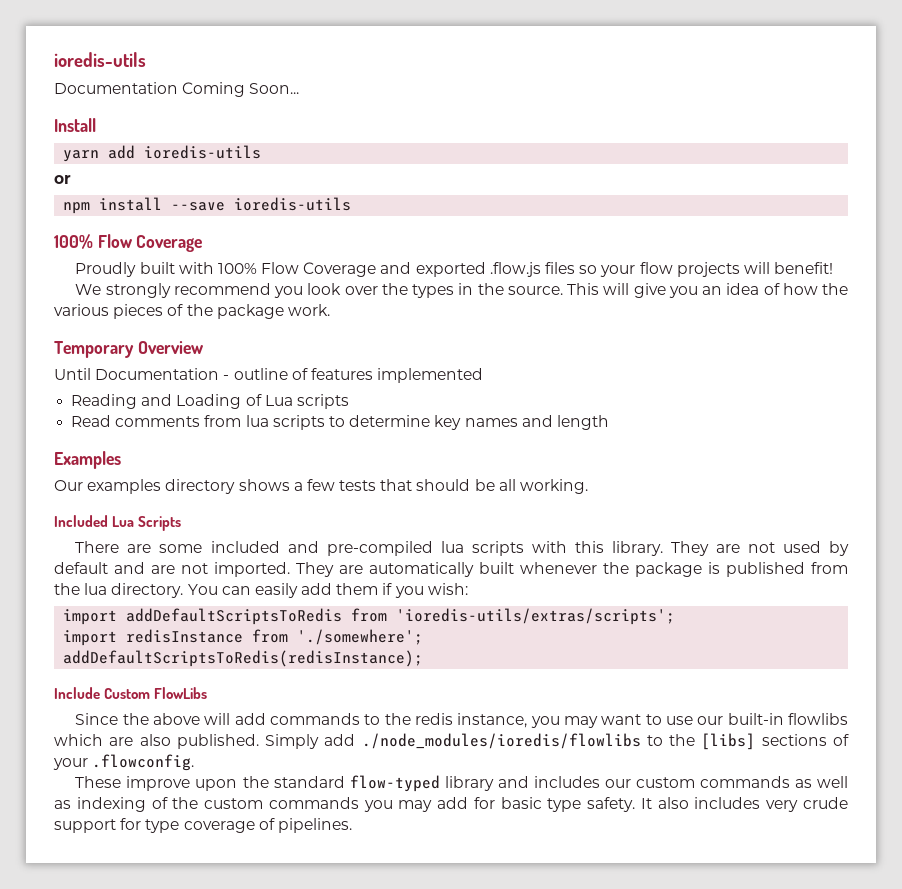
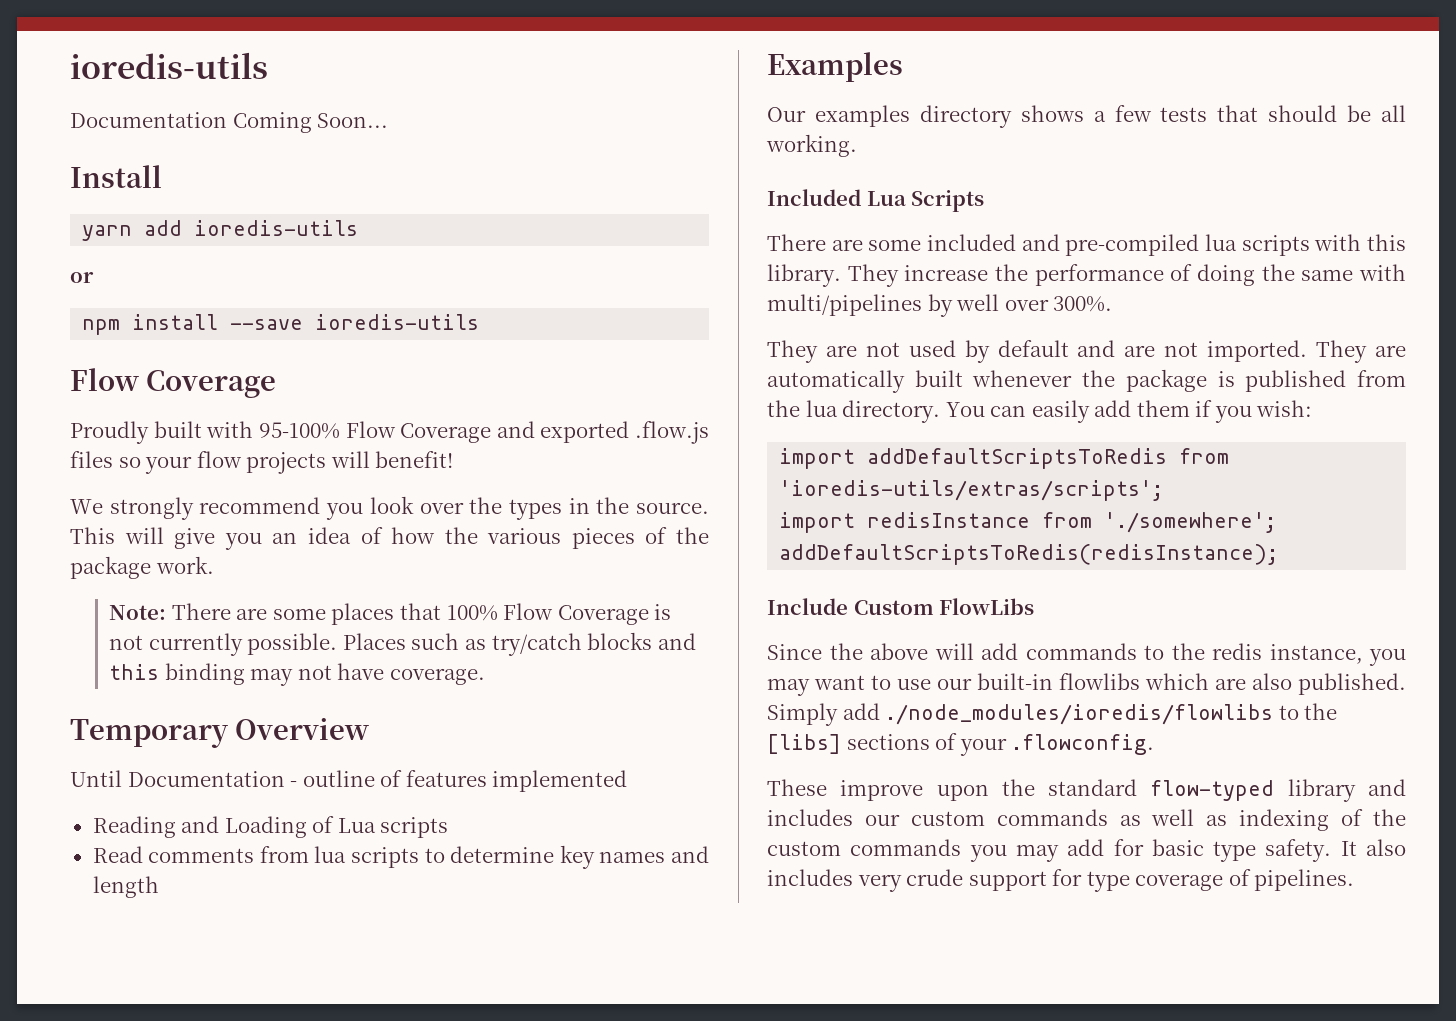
[54,234,93,249] 100% -> (480, 322) none
[217,263,257,274] 100% -> [258,422,340,439] 95-100%
(330, 310) none -> [109,603,672,625] [109,632,696,656] [109,663,485,686] // Note: There are some places that 100% Flow Coverage is not currently possible. Places such as try/catch blocks and this binding may not have coverage.
(709, 548) none -> [904,264,1406,286] [767,294,1113,317] [767,340,818,363] increase the performance of doing the same with multi/pipelines by well over 300%. // They

